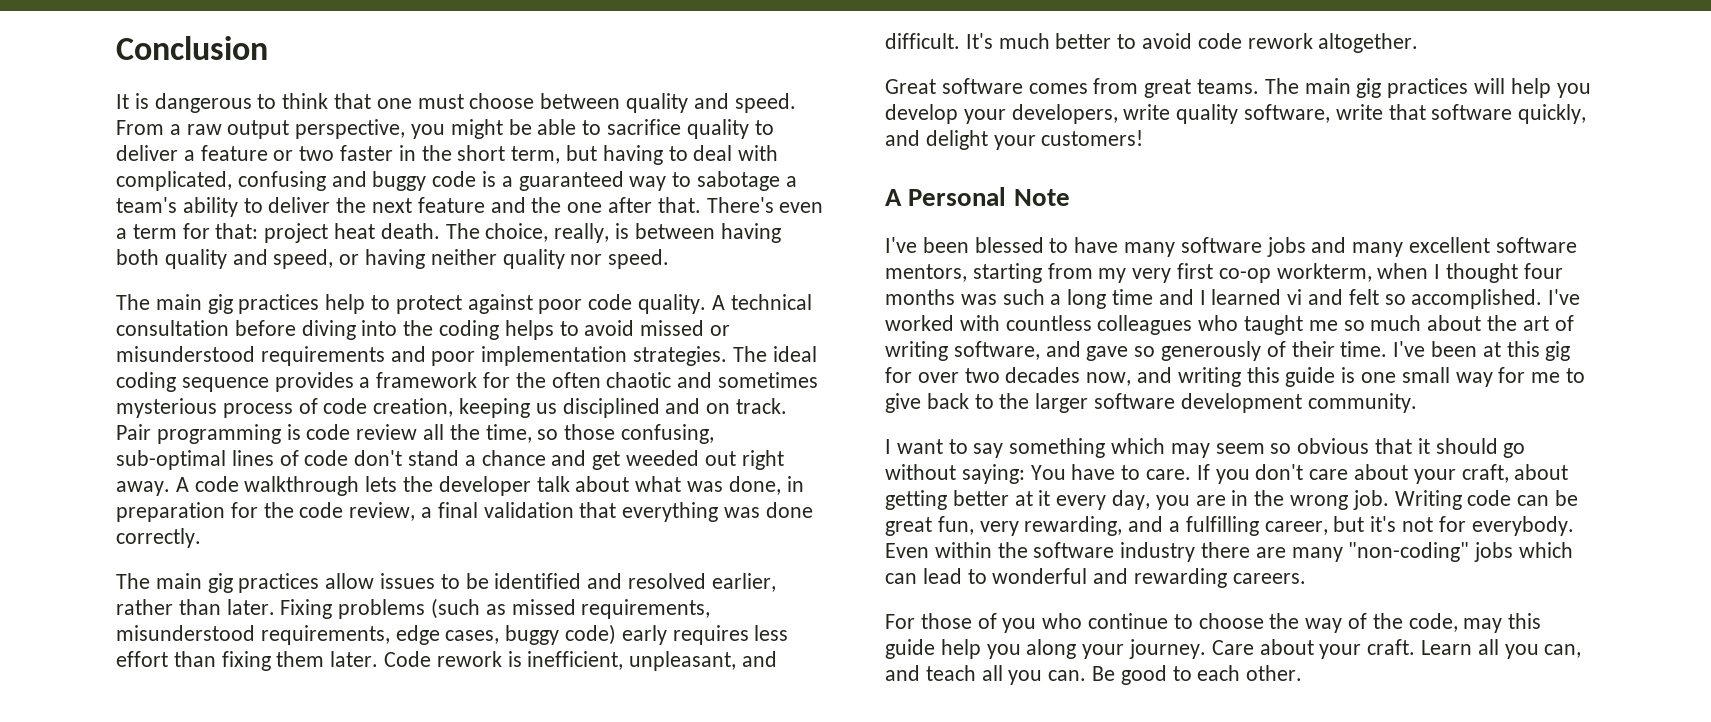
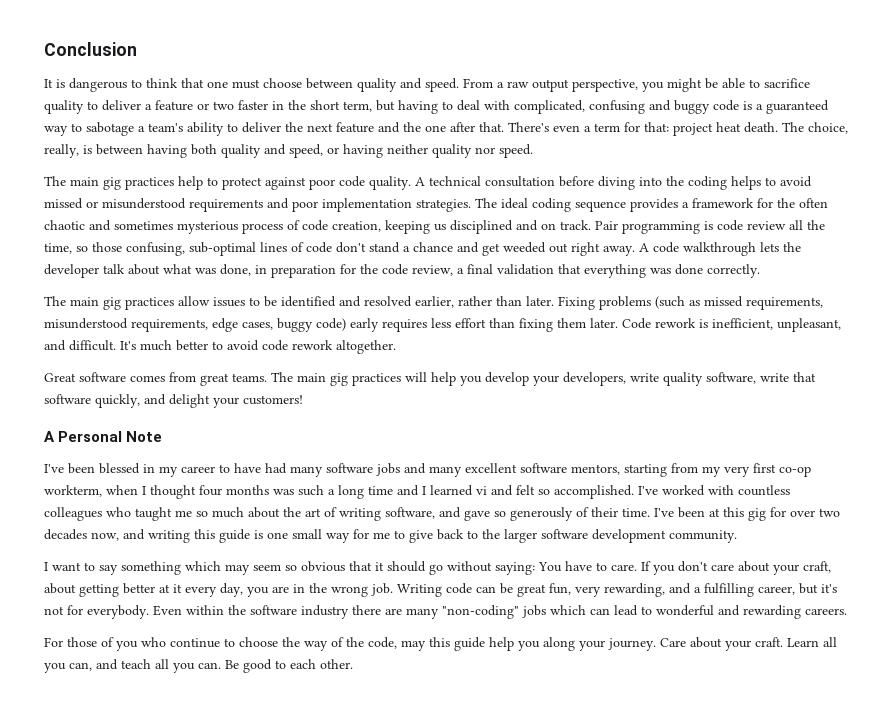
(1044, 245) none -> [143,464,215,477] in my career
(1119, 245) none -> [265,463,287,474] had

